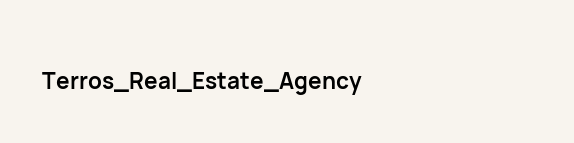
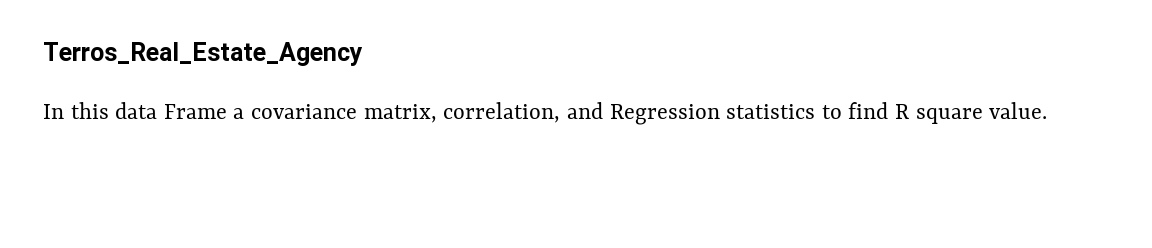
(362, 83) none -> [43,102,1048,125] // In this data Frame a covariance matrix, correlation, and Regression statistics to find R square value.

